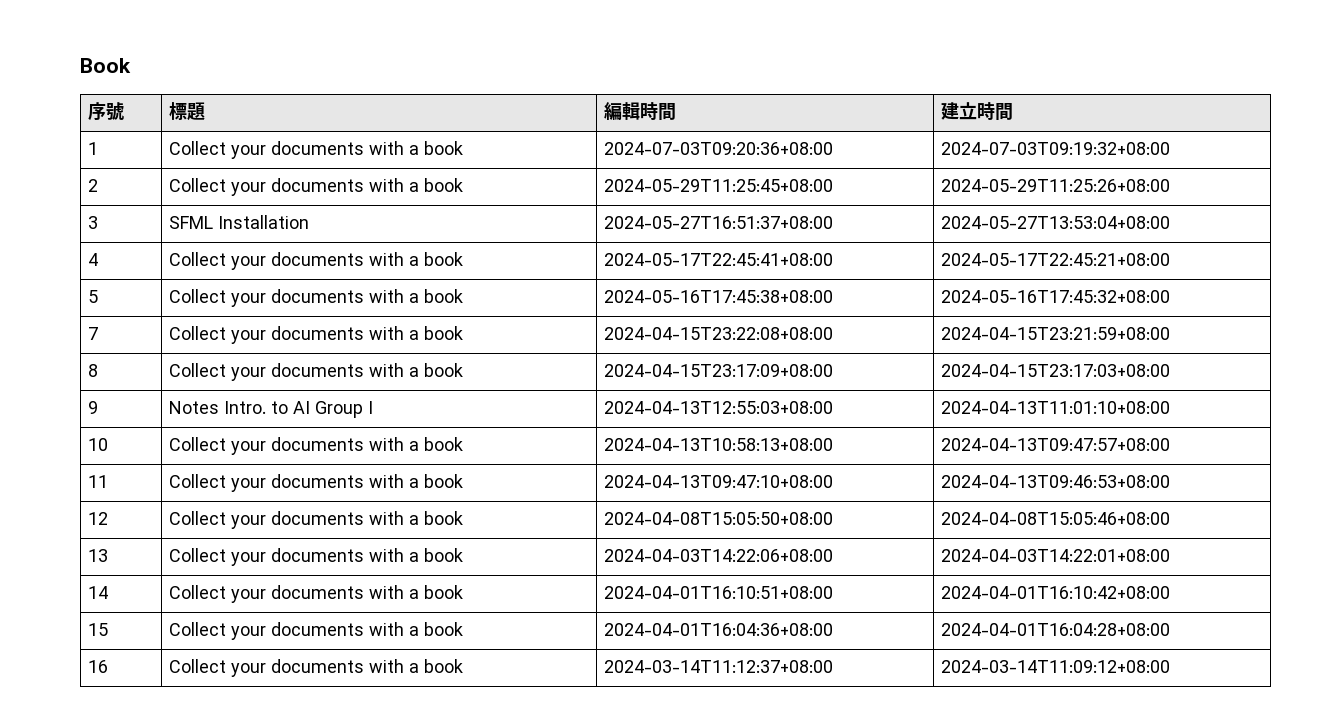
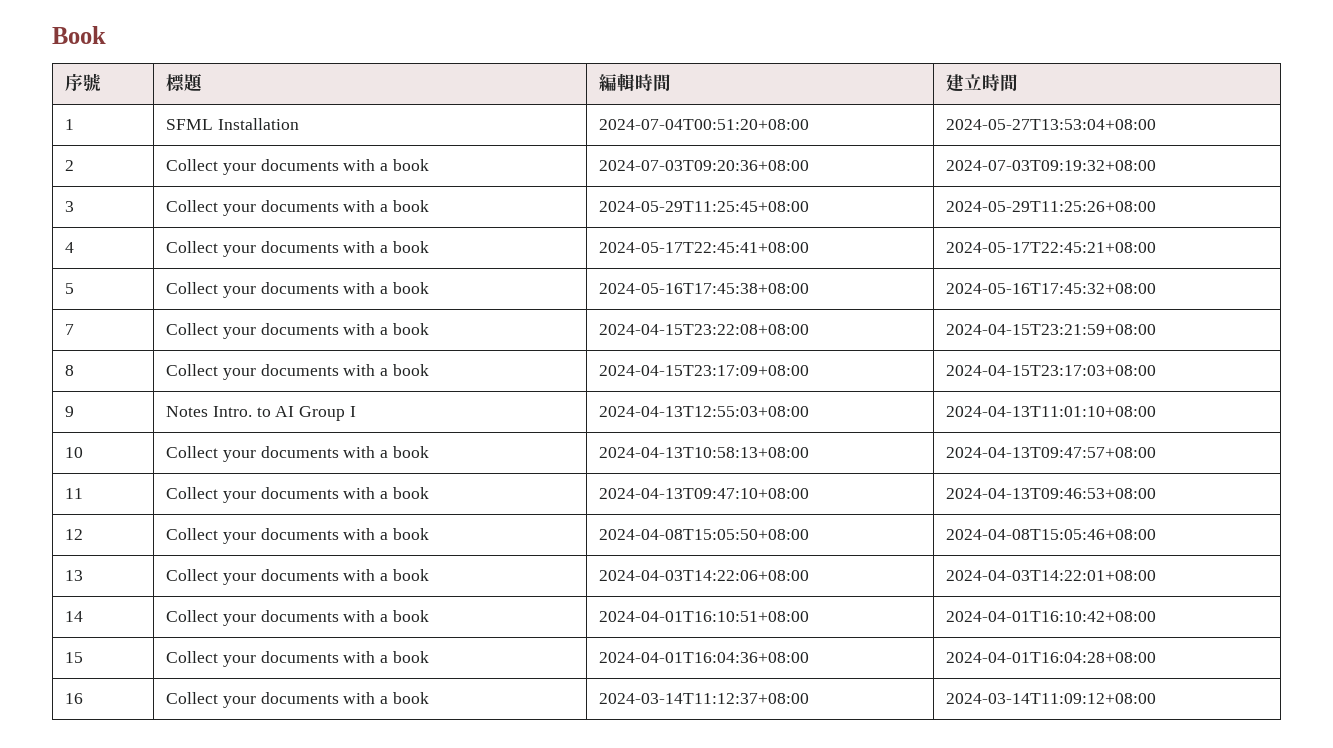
(99, 148) none -> [166,118,299,130] [599,119,810,130] [946,119,1157,130] [65,160,75,171] | SFML Installation | 2024-07-04T00:51:20+08:00 | 2024-05-27T13:53:04+08:00 // 2
[88,179,99,192] 2 -> [65,201,75,212] 3
[88,216,99,229] [169,215,310,229] [604,216,834,229] [941,216,1171,229] // 3 | SFML Installation | 2024-05-27T16:51:37+08:00 | 2024-05-27T13:53:04+08:00 -> (1157, 206) none

